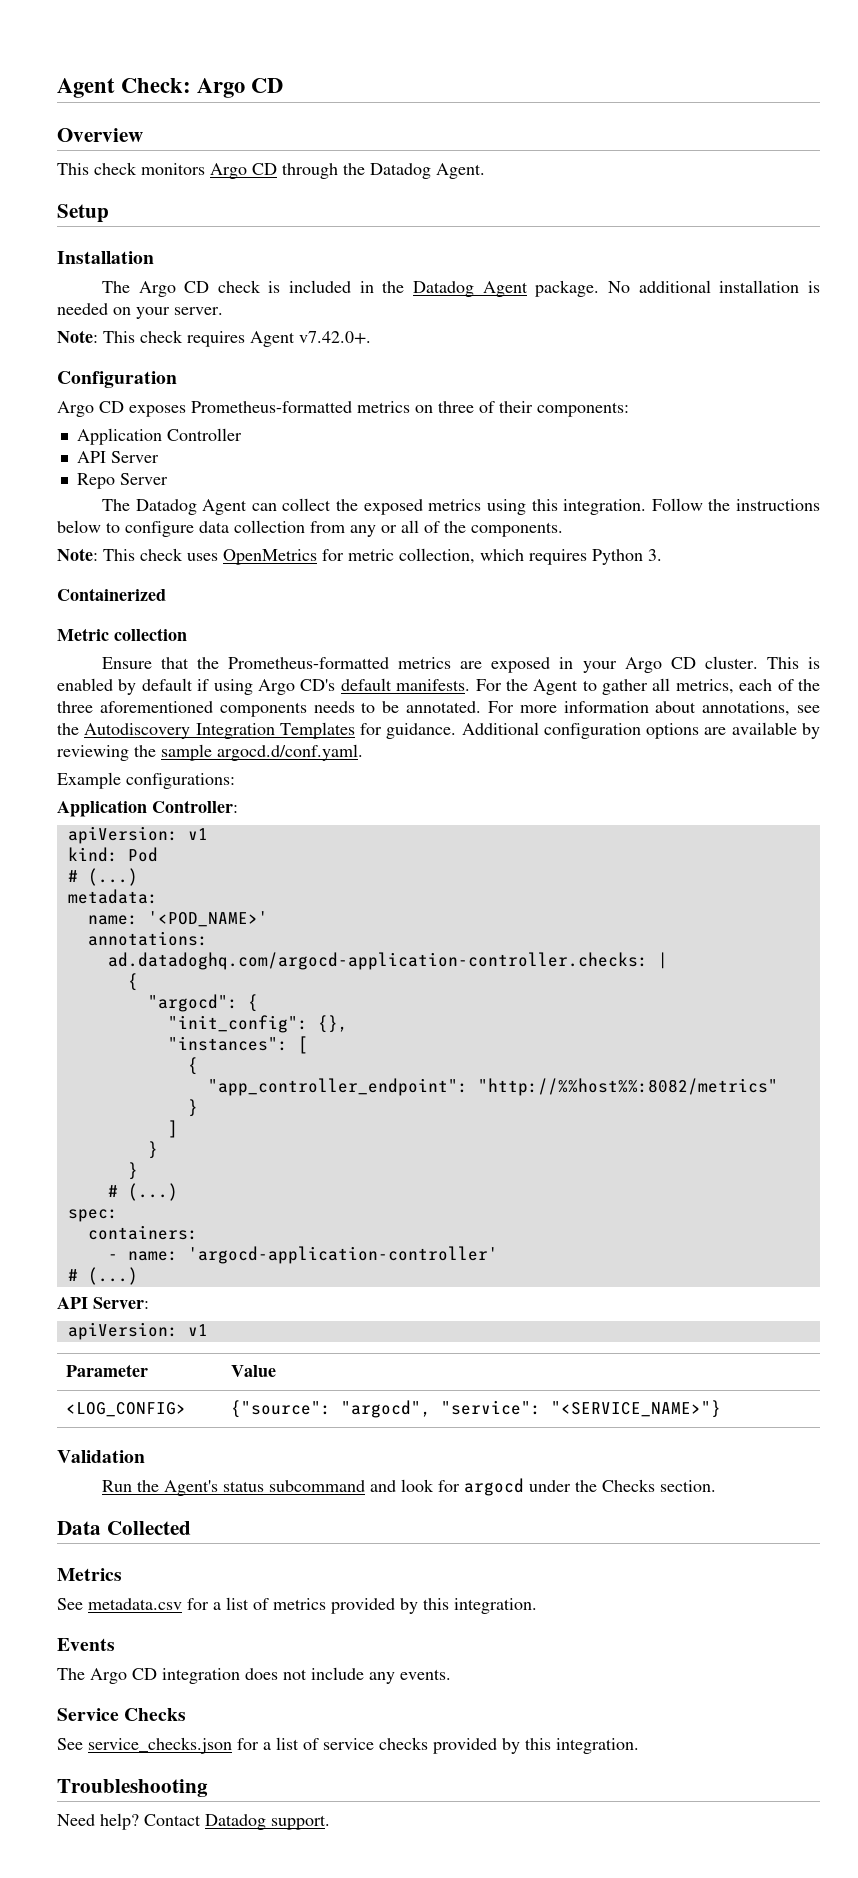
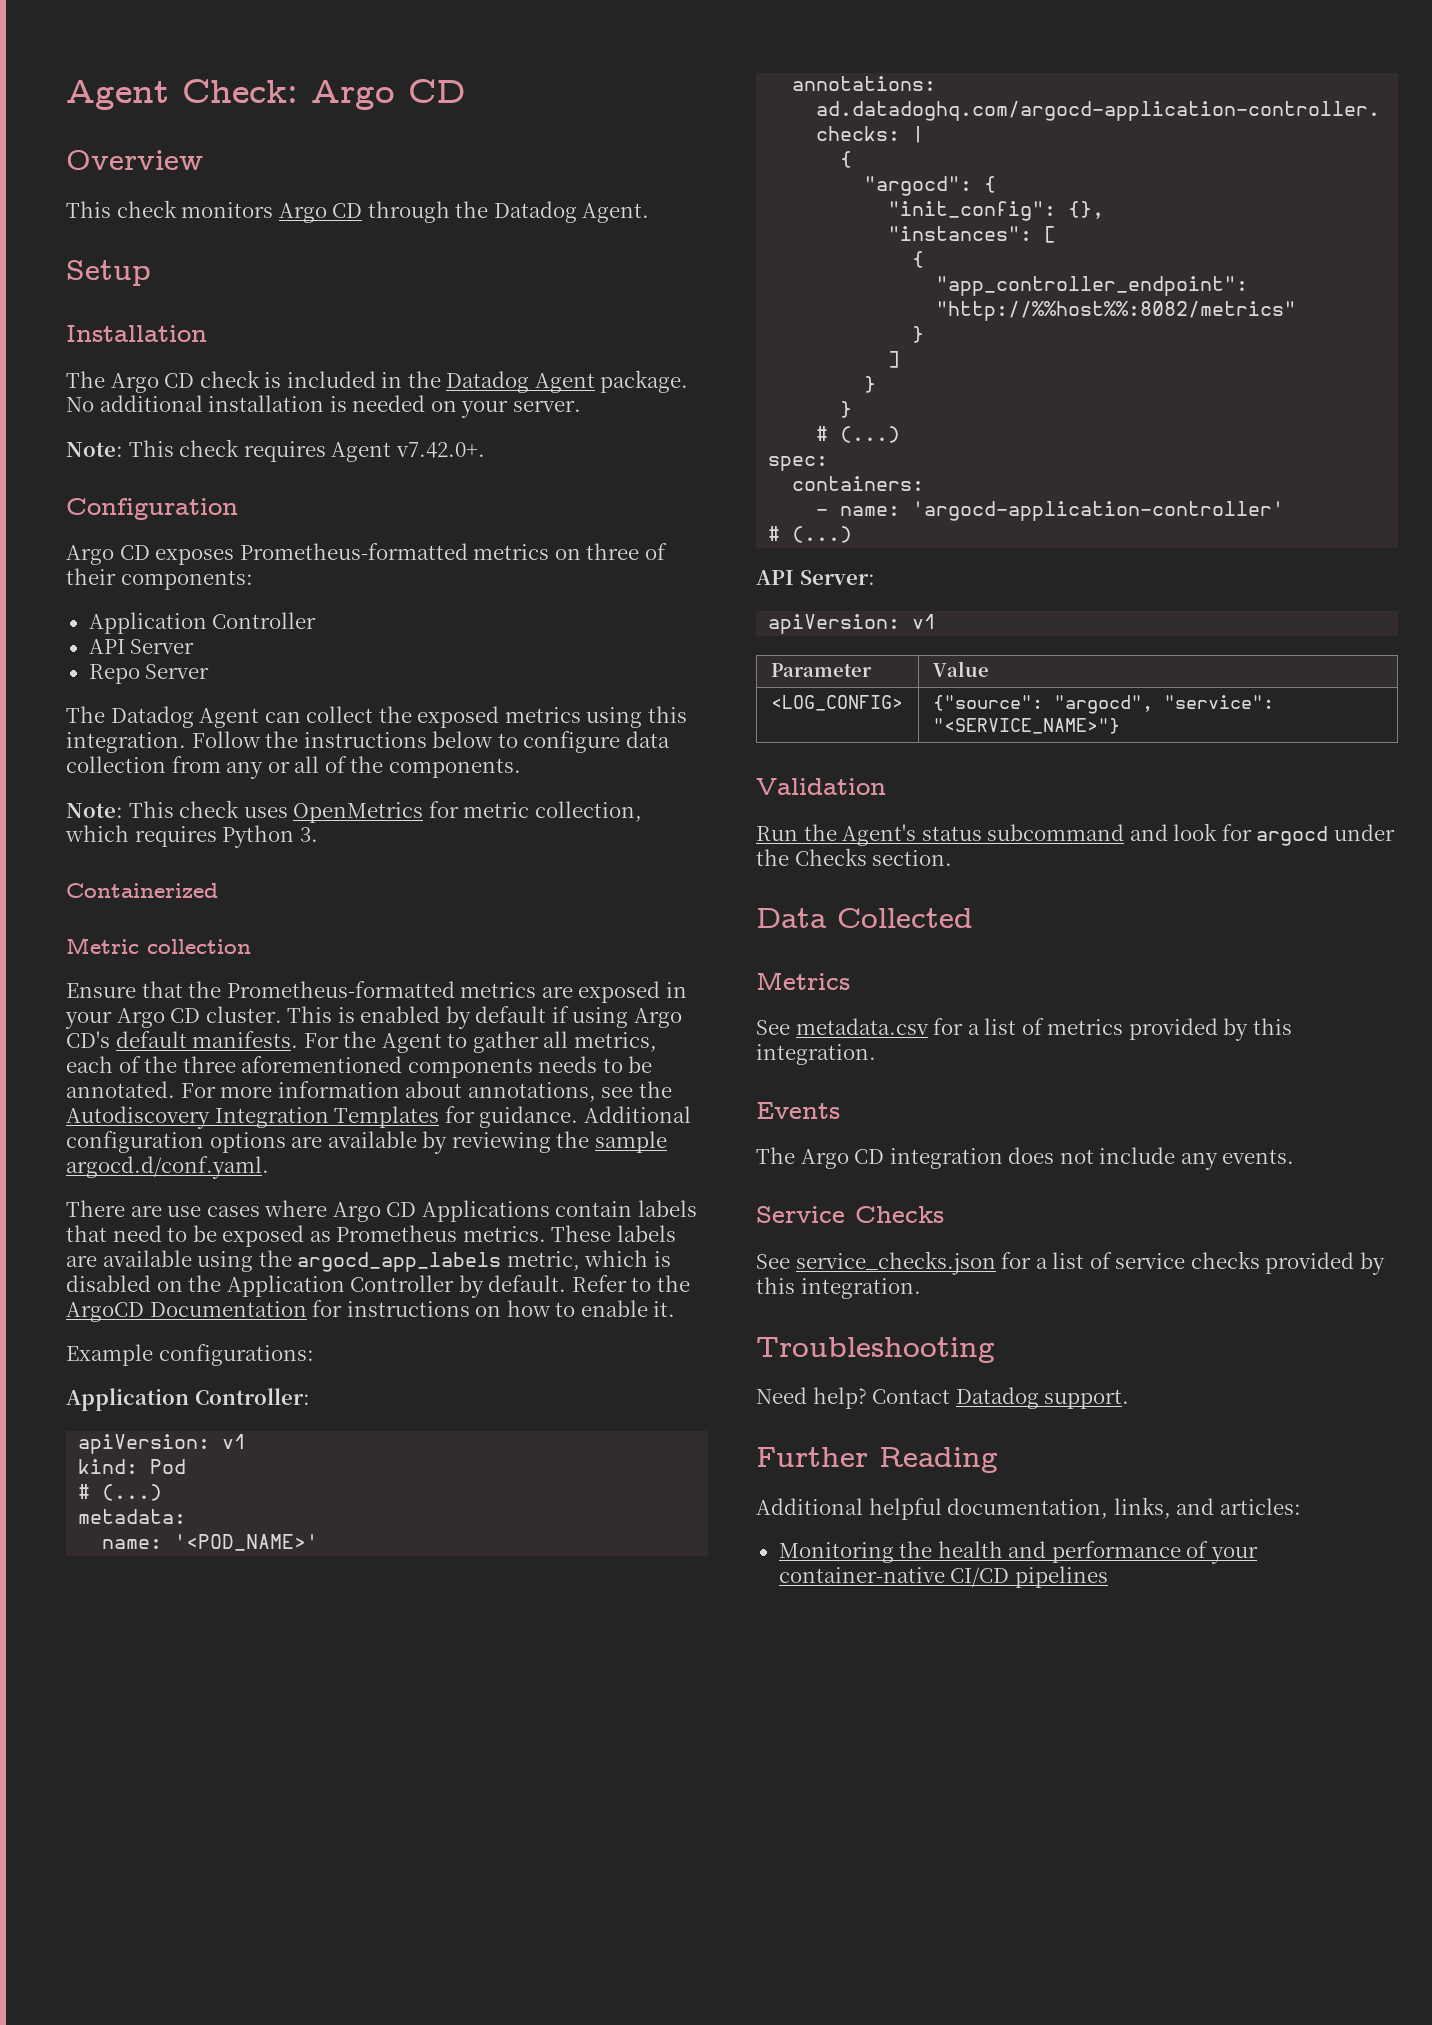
(363, 752) none -> [66,1200,697,1222] [66,1225,676,1247] [66,1250,671,1272] [66,1275,690,1298] [66,1300,676,1322] // There are use cases where Argo CD Applications contain labels that need to be exposed as Prometheus metrics. These labels are available using the argocd_app_labels metric, which is disabled on the Application Controller by default. Refer to the ArgoCD Documentation for instructions on how to enable it.
(330, 1822) none -> [756,1447,998,1473] [756,1497,1301,1520] [778,1541,1258,1564] [778,1566,1108,1588] // Further Reading // Additional helpful documentation, links, and articles: // Monitoring the health and performance of your container-native CI/CD pipelines

